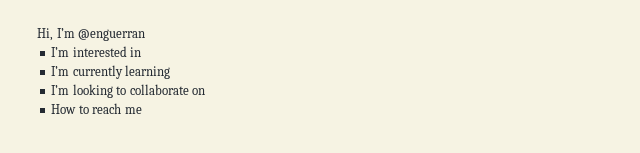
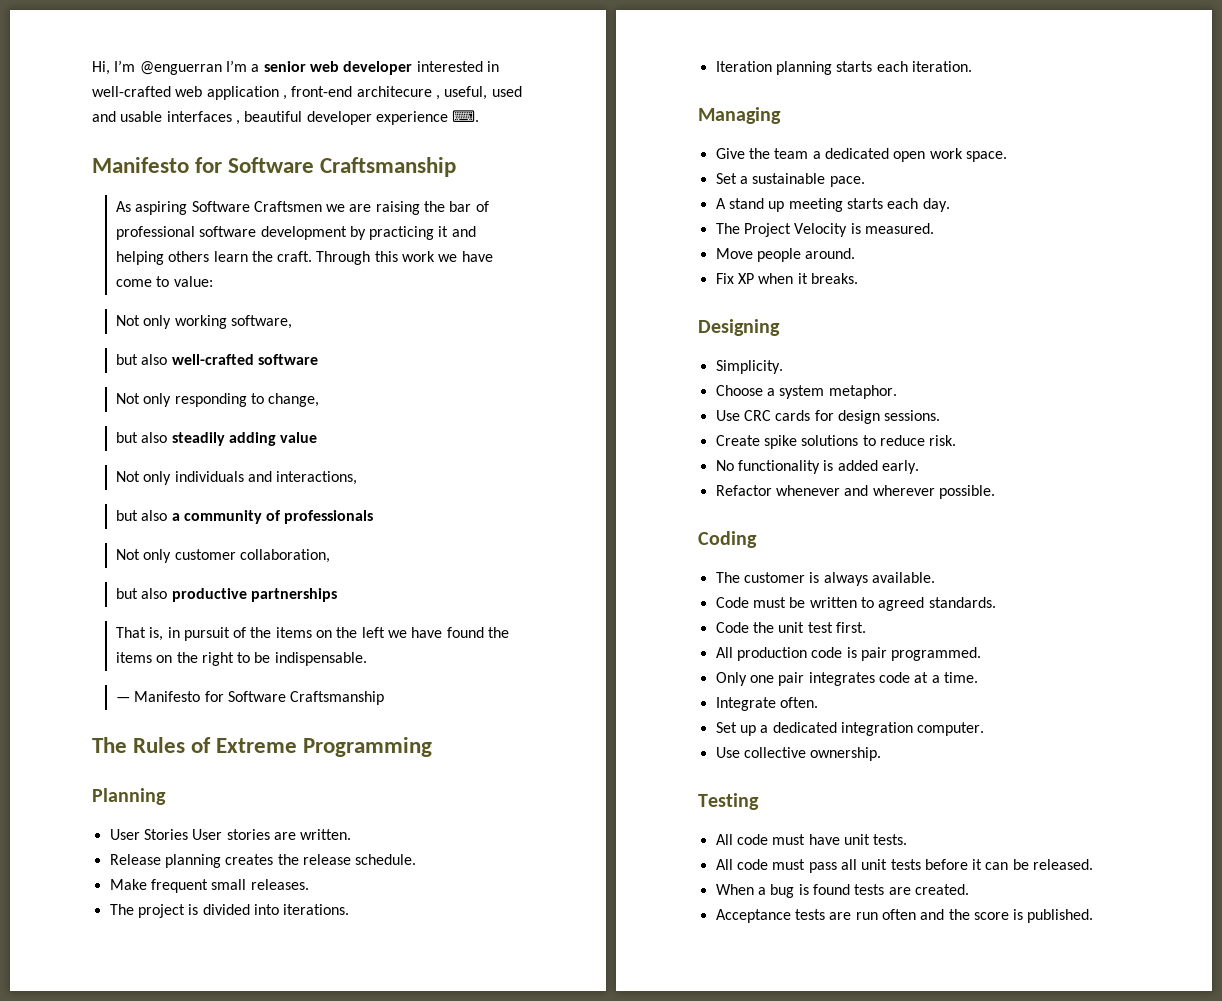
[51,46,142,57] [51,65,171,79] [51,84,206,98] [51,103,142,114] // I’m interested in // I’m currently learning // I’m looking to collaborate on // How to reach me -> [225,60,499,75] [92,86,522,100] [92,110,480,125] [92,157,457,177] [115,201,489,215] [115,226,476,240] [115,251,493,265] [115,276,213,287] [115,315,292,329] [115,354,318,365] [115,393,320,407] [115,432,318,446] [115,471,358,485] [115,510,374,524] [115,549,330,563] [115,588,337,602] [115,627,510,641] [115,652,367,666] [115,691,385,705] [92,737,433,757] [92,788,166,805] [109,829,352,840] [109,854,417,868] [109,879,309,893] [109,904,350,918] [715,61,972,75] [698,107,781,124] [715,148,1007,162] [715,173,865,187] [715,198,950,212] [715,223,934,237] [715,248,856,262] [715,273,858,284] [698,319,780,336] [715,360,783,374] [715,385,897,399] [715,410,941,424] [715,435,957,449] [715,460,919,474] [715,485,995,499] [698,531,757,548] [715,572,935,586] [715,597,996,611] [715,622,866,633] [715,647,982,661] [715,672,978,686] [715,697,818,711] [715,722,985,736] [715,747,882,761] [698,793,759,810] [715,834,908,845] [715,859,1094,873] [715,884,969,898] [715,909,1094,923] I’m a senior web developer interested in well-crafted web application , front-end architecure , useful, used and usable interfaces , beautiful developer experience ⌨. // Manifesto for Software Craftsmanship // As aspiring Software Craftsmen we are raising the bar of professional software development by practicing it and helping others learn the craft. Through this work we have come to value: // Not only working software, // but also well-crafted software // Not only responding to change, // but also steadily adding value // Not only individuals and interactions, // but also a community of professionals // Not only customer collaboration, // but also productive partnerships // That is, in pursuit of the items on the left we have found the items on the right to be indispensable. // — Manifesto for Software Craftsmanship // The Rules of Extreme Programming // Planning // User Stories User stories are written. // Release planning creates the release schedule. // Make frequent small releases. // The project is divided into iterations. // Iteration planning starts each iteration. // Managing // Give the team a dedicated open work space. // Set a sustainable pace. // A stand up meeting starts each day. // The Project Velocity is measured. // Move people around. // Fix XP when it breaks. // Designing // Simplicity. // Choose a system metaphor. // Use CRC cards for design sessions. // Create spike solutions to reduce risk. // No functionality is added early. // Refactor whenever and wherever possible. // Coding // The customer is always available. // Code must be written to agreed standards. // Code the unit test first. // All production code is pair programmed. // Only one pair integrates code at a time. // Integrate often. // Set up a dedicated integration computer. // Use collective ownership. // Testing // All code must have unit tests. // All code must pass all unit tests before it can be released. // When a bug is found tests are created. // Acceptance tests are run often and the score is published.

